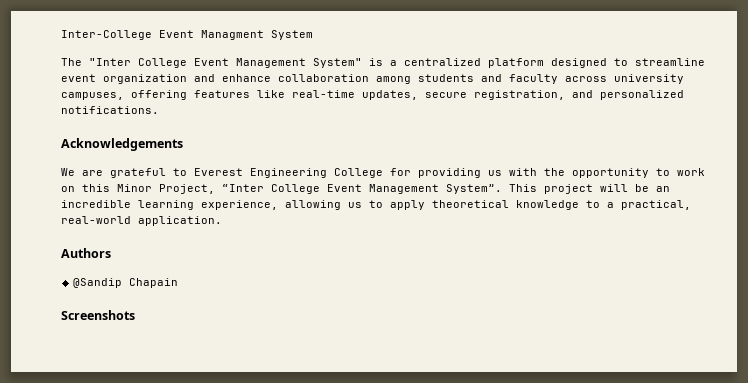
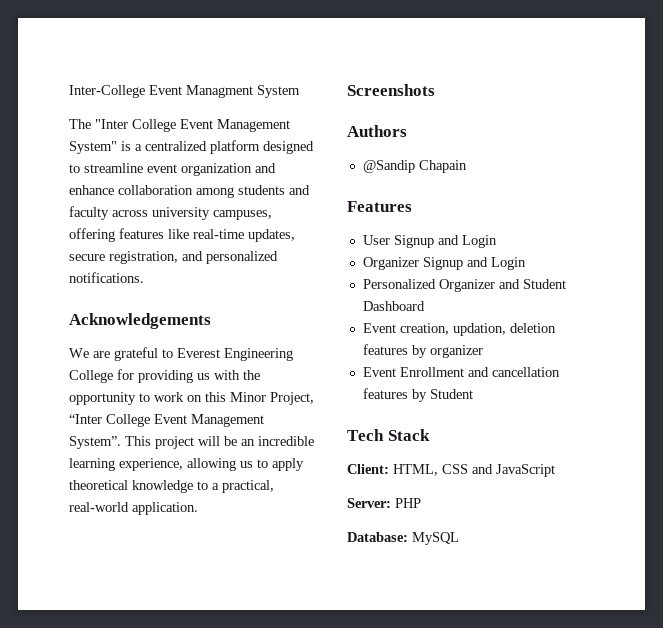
(222, 221) none -> [347,84,435,96] // Screenshots
[61,310,135,320] Screenshots -> [347,201,412,212] [362,235,497,248] [362,257,526,270] [362,279,566,292] [362,301,425,311] [362,323,556,336] [362,344,483,358] [362,367,560,377] [362,388,473,402] [347,429,430,441] [347,464,555,477] [347,498,421,508] [347,532,459,545] Features // User Signup and Login // Organizer Signup and Login // Personalized Organizer and Student Dashboard // Event creation, updation, deletion features by organizer // Event Enrollment and cancellation features by Student // Tech Stack // Client: HTML, CSS and JavaScript // Server: PHP // Database: MySQL

